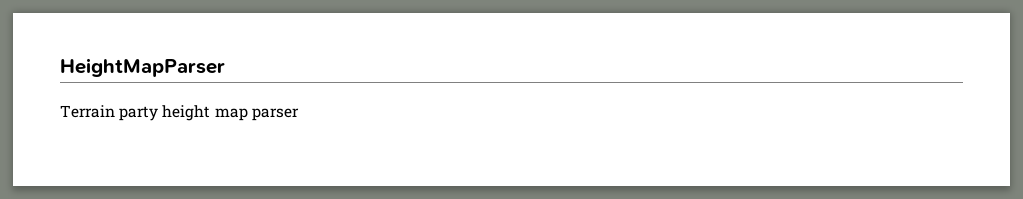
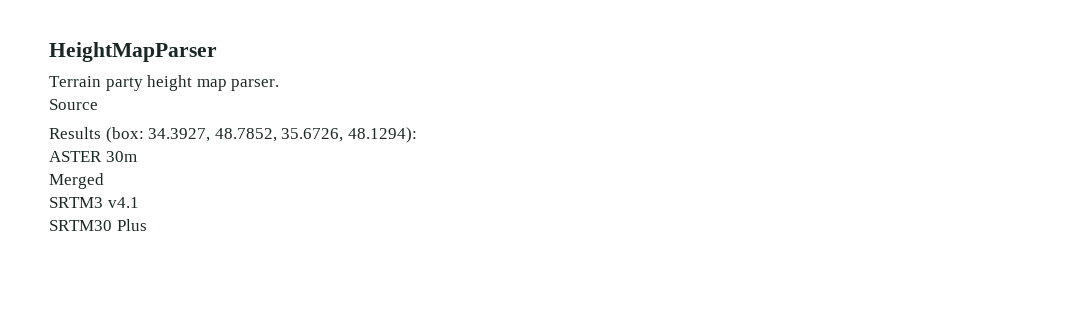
[251,108,299,121] parser -> [231,79,280,91] [49,99,98,110] [49,127,417,143] [49,151,137,162] [49,173,104,189] [49,197,139,208] [49,219,147,231] parser. // Source // Results (box: 34.3927, 48.7852, 35.6726, 48.1294): // ASTER 30m // Merged // SRTM3 v4.1 // SRTM30 Plus

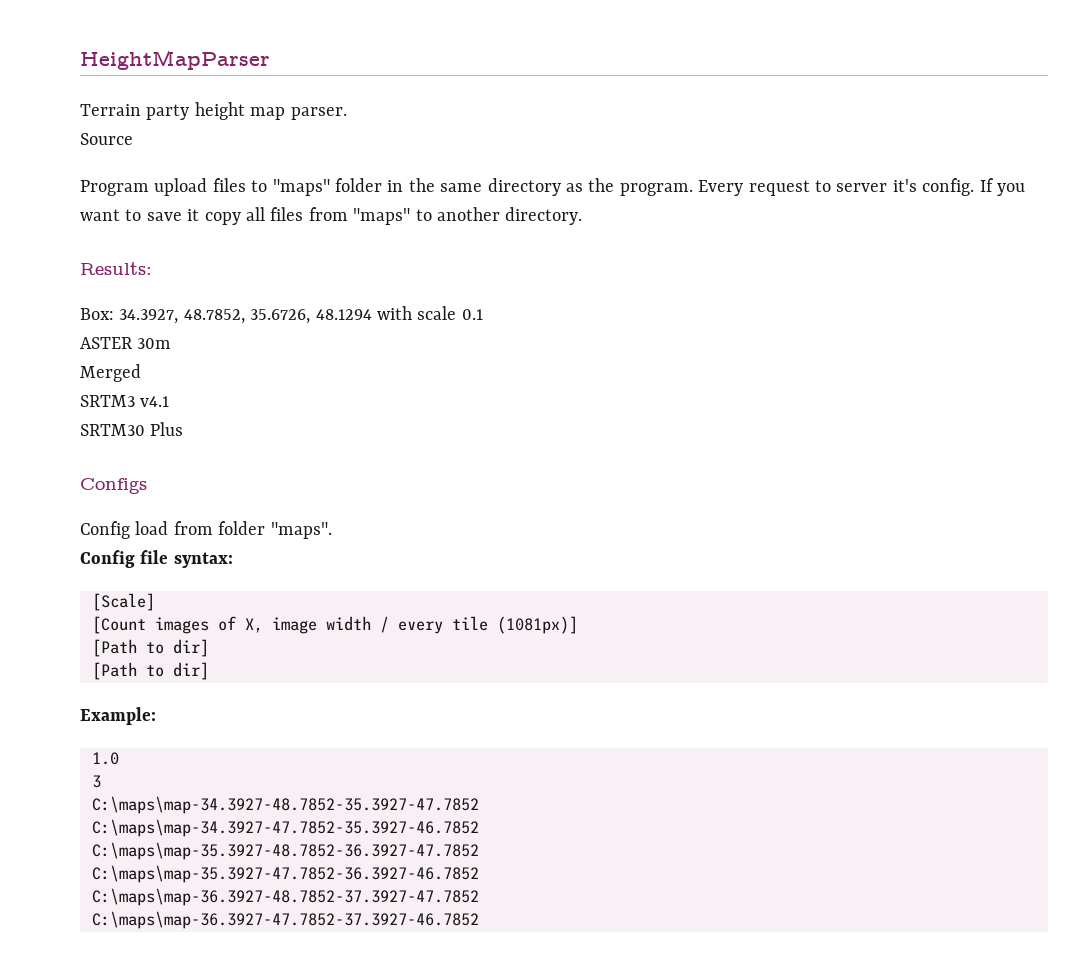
[49,127,417,143] Results (box: 34.3927, 48.7852, 35.6726, 48.1294): -> [80,178,1025,196] [80,207,583,225] [80,262,152,275] [80,306,483,324] Program upload files to "maps" folder in the same directory as the program. Every request to server it's config. If you want to save it copy all files from "maps" to another directory. // Results: // Box: 34.3927, 48.7852, 35.6726, 48.1294 with scale 0.1
(147, 225) none -> [80,478,147,494] [80,521,332,539] [80,550,233,568] [92,593,155,611] [92,616,578,634] [92,639,209,657] [92,662,209,680] [80,707,156,725] [92,752,119,765] [92,775,101,788] [92,796,479,814] [92,819,479,837] [92,842,479,860] [92,865,479,883] [92,888,479,906] [92,911,479,929] // Configs // Config load from folder "maps". // Config file syntax: // [Scale] // [Count images of X, image width / every tile (1081px)] // [Path to dir] // [Path to dir] // Example: // 1.0 // 3 // C:\maps\map-34.3927-48.7852-35.3927-47.7852 // C:\maps\map-34.3927-47.7852-35.3927-46.7852 // C:\maps\map-35.3927-48.7852-36.3927-47.7852 // C:\maps\map-35.3927-47.7852-36.3927-46.7852 // C:\maps\map-36.3927-48.7852-37.3927-47.7852 // C:\maps\map-36.3927-47.7852-37.3927-46.7852

